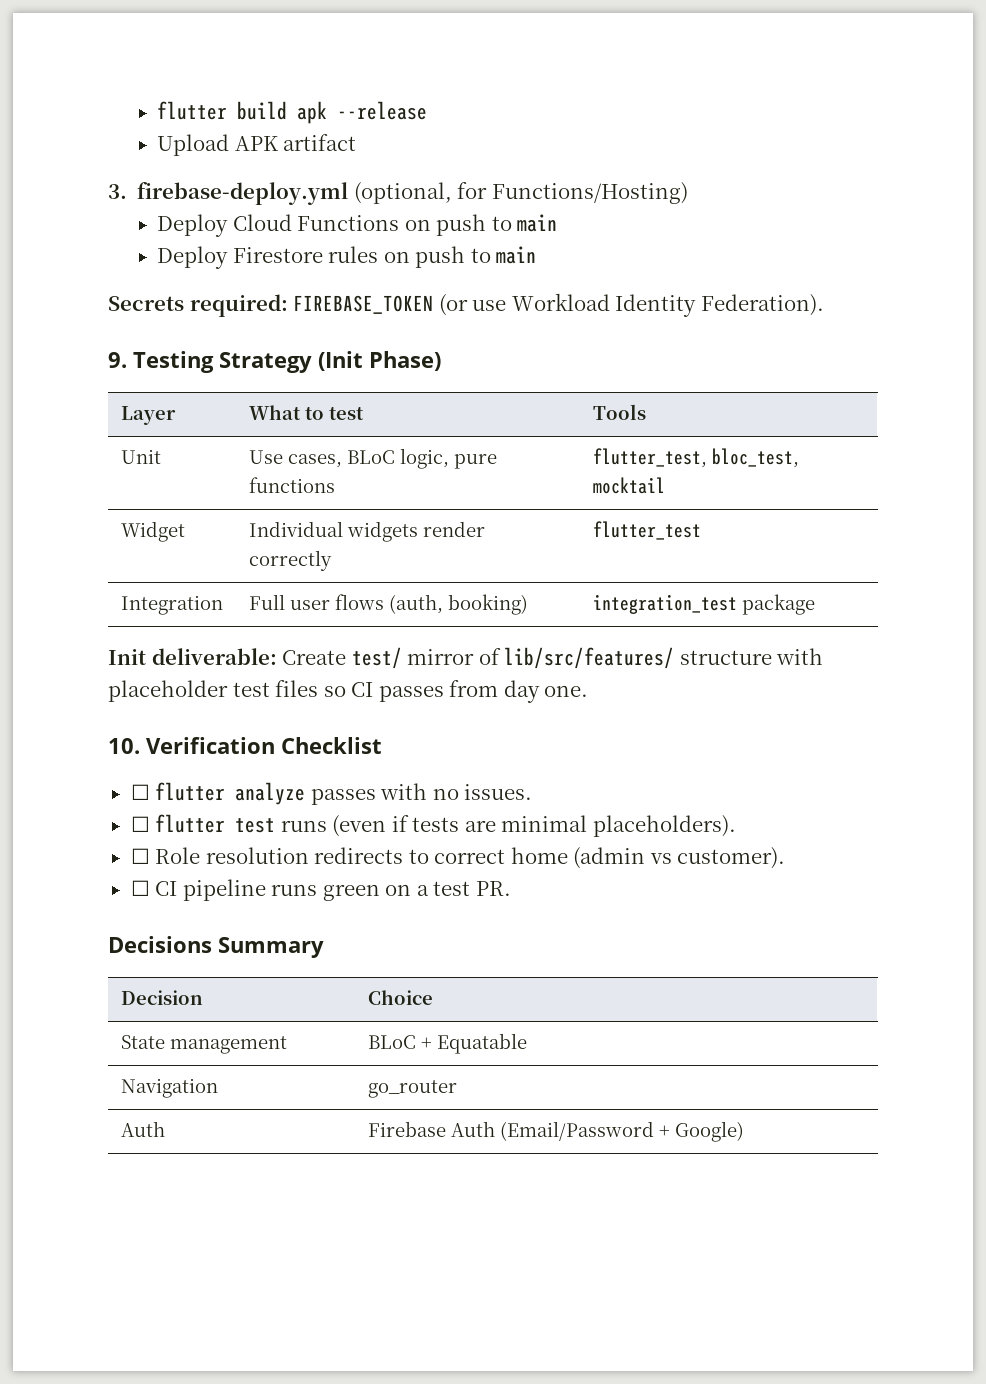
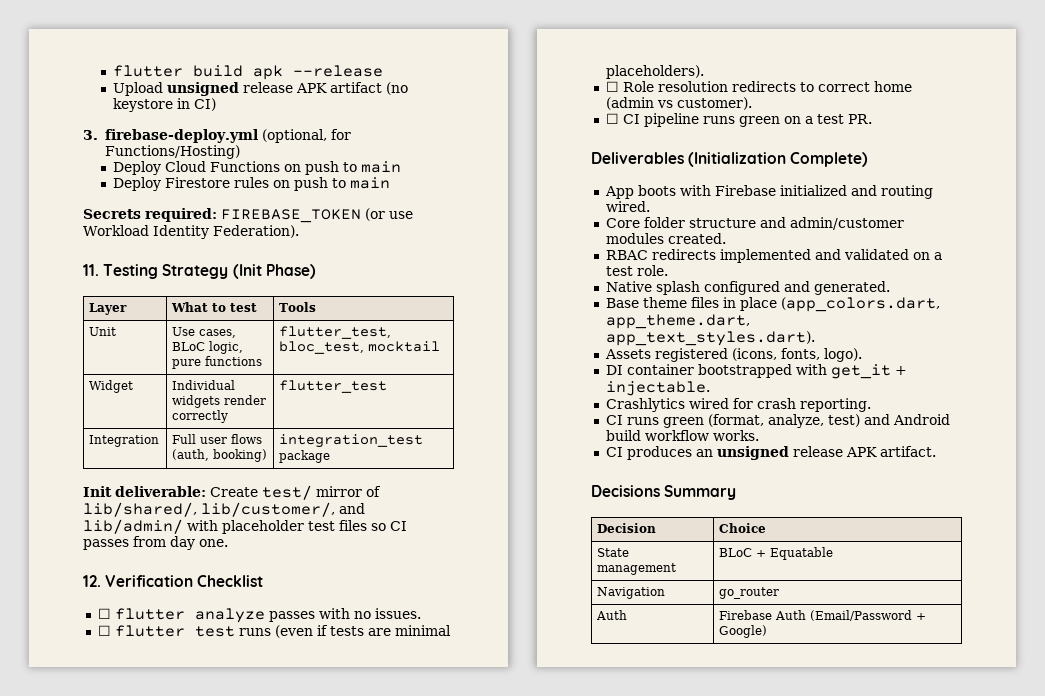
(230, 145) none -> [167,82,294,96] unsigned release
(357, 142) none -> [386,82,409,95] [113,98,217,112] (no keystore in CI)
[108,352,127,368] 9. -> [83,264,99,276] 11.
[504,647,772,669] lib/src/features/ structure -> [83,502,365,517] [83,519,183,534] lib/shared/, lib/customer/, and lib/admin/
[108,738,140,754] 10. -> [83,575,101,587] 12.
(511, 888) none -> [591,152,869,167] [604,185,933,199] [605,201,650,212] [605,217,904,230] [605,233,726,244] [605,249,942,263] [605,265,668,276] [605,281,890,295] [605,297,940,312] [605,314,750,329] [605,331,815,346] [604,348,862,362] [605,364,907,379] [605,381,710,396] [605,398,871,412] [605,414,950,428] [605,430,759,441] [605,446,936,460] // Deliverables (Initialization Complete) // App boots with Firebase initialized and routing wired. // Core folder structure and admin/customer modules created. // RBAC redirects implemented and validated on a test role. // Native splash configured and generated. // Base theme files in place (app_colors.dart, app_theme.dart, app_text_styles.dart). // Assets registered (icons, fonts, logo). // DI container bootstrapped with get_it + injectable. // Crashlytics wired for crash reporting. // CI runs green (format, analyze, test) and Android build workflow works. // CI produces an unsigned release APK artifact.

